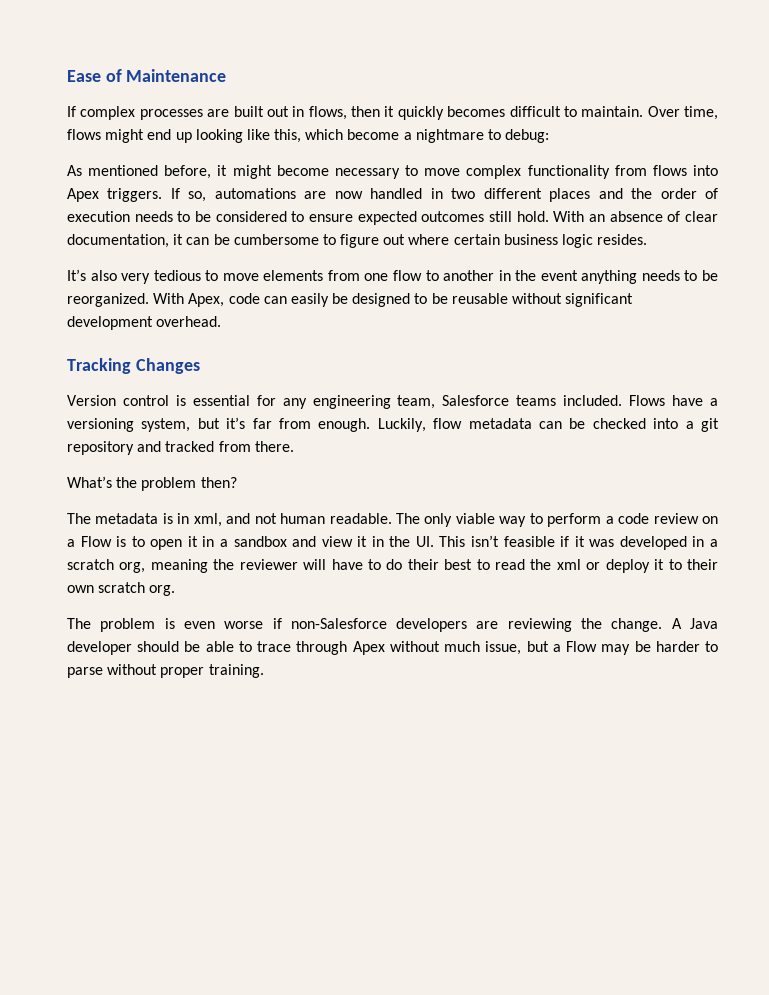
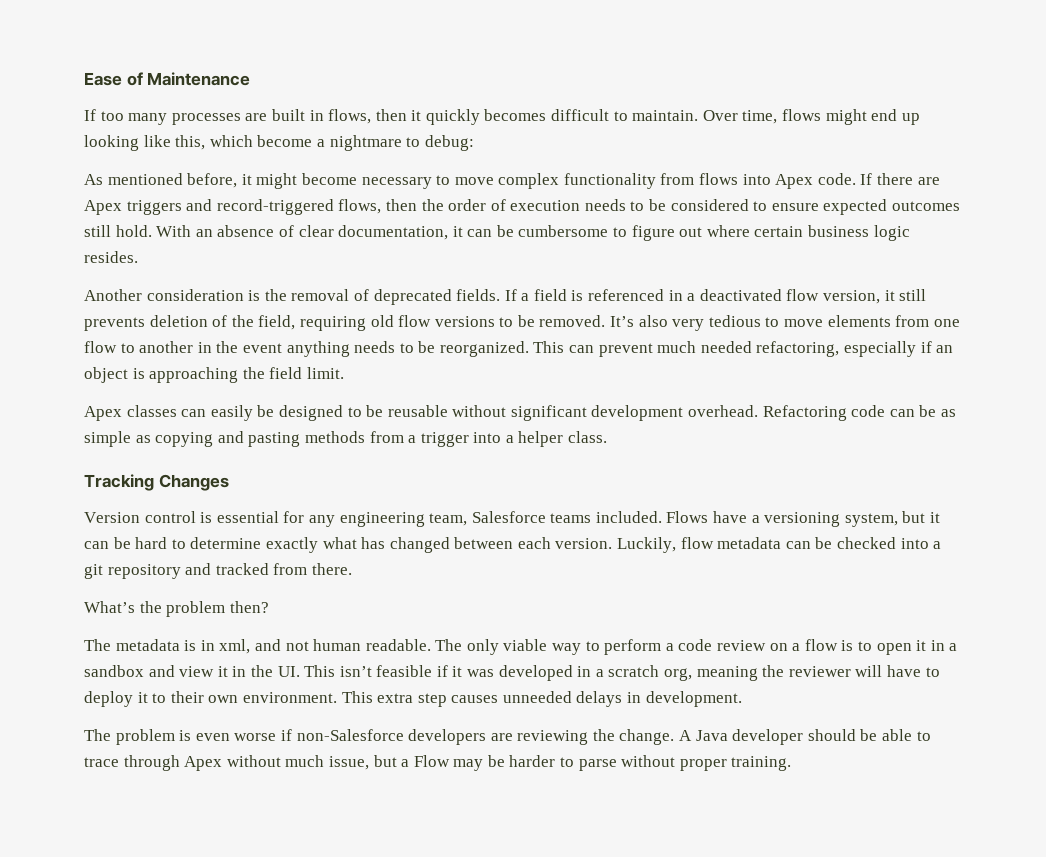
[80,106,136,120] complex -> [100,111,168,125] too many
[266,106,289,117] out -> (305, 115) none
[107,188,623,202] triggers. If so, automations are now handled in two different places and -> [817,173,940,185] [84,199,417,215] code. If there are Apex triggers and record-triggered flows, then
(648, 239) none -> [84,289,927,305] [84,315,606,331] Another consideration is the removal of deprecated fields. If a field is referenced in a deactivated flow version, it still prevents deletion of the field, requiring old flow versions to be removed.
[153,293,260,307] With Apex, code -> [533,341,954,357] [84,367,344,383] [84,405,177,421] This can prevent much needed refactoring, especially if an object is approaching the field limit. // Apex classes
(222, 321) none -> [762,405,957,421] [84,431,608,447] Refactoring code can be as simple as copying and pasting methods from a trigger into a helper class.
[226,417,371,432] it’s far from enough. -> [930,512,941,523] [84,537,613,553] it can be hard to determine exactly what has changed between each version.
[80,536,112,547] Flow -> [804,639,838,651] flow
[386,559,601,570] do their best to read the xml or -> (940, 672) none
[98,582,176,596] scratch org. -> [242,691,742,707] environment. This extra step causes unneeded delays in development.

